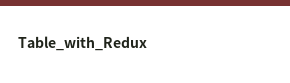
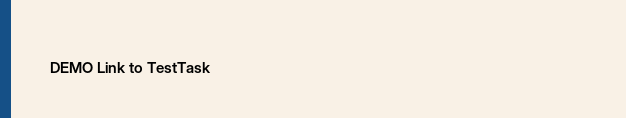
[18,36,147,51] Table_with_Redux -> [50,62,212,73] DEMO Link to TestTask

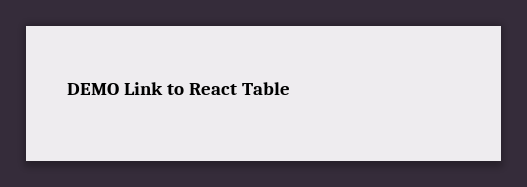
[147,62,212,73] TestTask -> [188,82,290,95] React Table

